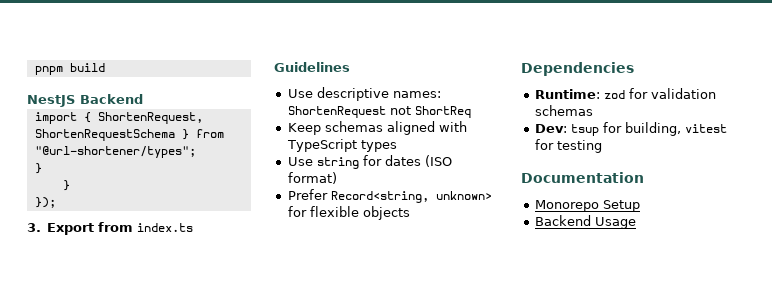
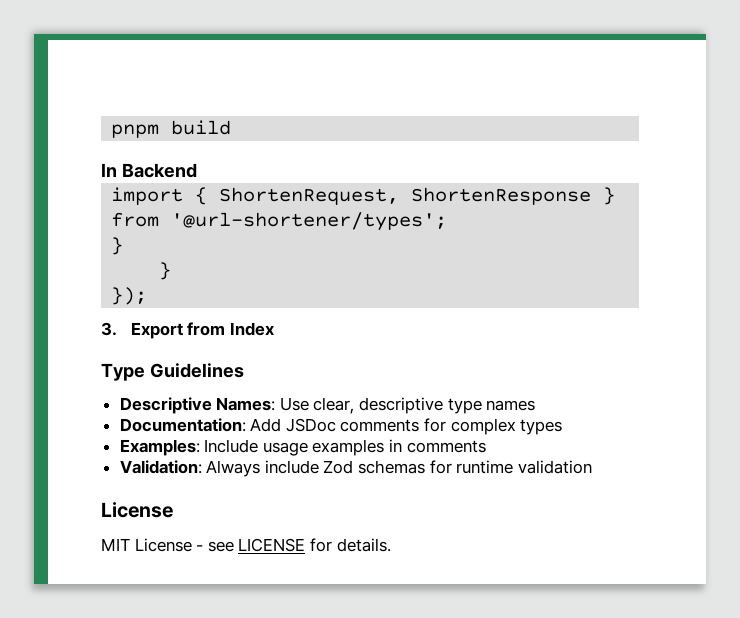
[27,95,75,107] NestJS -> [101,163,117,177] In
[34,129,175,141] ShortenRequestSchema -> [411,187,592,205] ShortenResponse
[34,146,196,158] "@url-shortener/types"; -> [171,212,448,231] '@url-shortener/types';
[137,223,194,232] index.ts // -> [229,322,274,336] [101,363,145,381] Index // Type
[287,87,441,101] [287,106,471,118] [287,121,467,135] [286,139,397,152] [287,155,452,169] [287,172,337,184] [287,189,492,203] [287,206,410,220] [521,62,634,76] [534,88,716,99] [534,105,593,116] [534,122,727,136] [534,139,602,153] [521,172,644,183] [534,200,640,212] [534,215,636,229] Use descriptive names: ShortenRequest not ShortReq // Keep schemas aligned with TypeScript types // Use string for dates (ISO format) // Prefer Record<string, unknown> for flexible objects // Dependencies // Runtime: zod for validation schemas // Dev: tsup for building, vitest for testing // Documentation // Monorepo Setup // Backend Usage -> [119,397,536,414] [119,418,563,435] [119,439,486,456] [119,460,592,477] [101,502,173,518] [101,538,391,552] Descriptive Names: Use clear, descriptive type names // Documentation: Add JSDoc comments for complex types // Examples: Include usage examples in comments // Validation: Always include Zod schemas for runtime validation // License // MIT License - see LICENSE for details.

